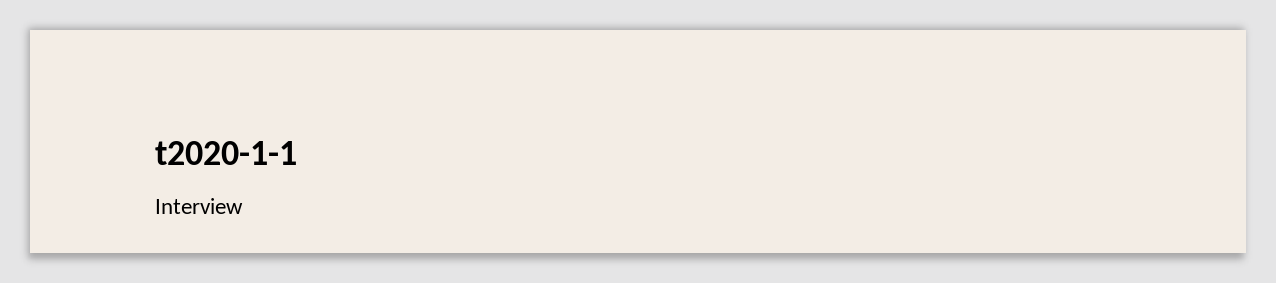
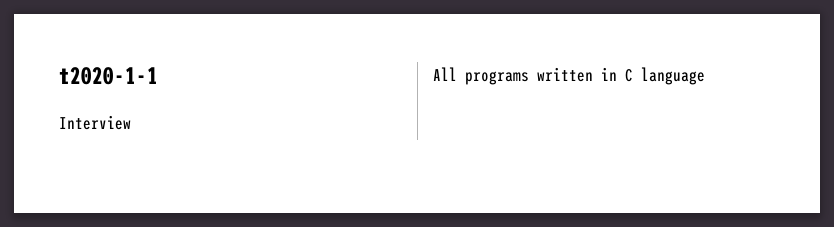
(243, 206) none -> [433,67,705,85] // All programs written in C language

